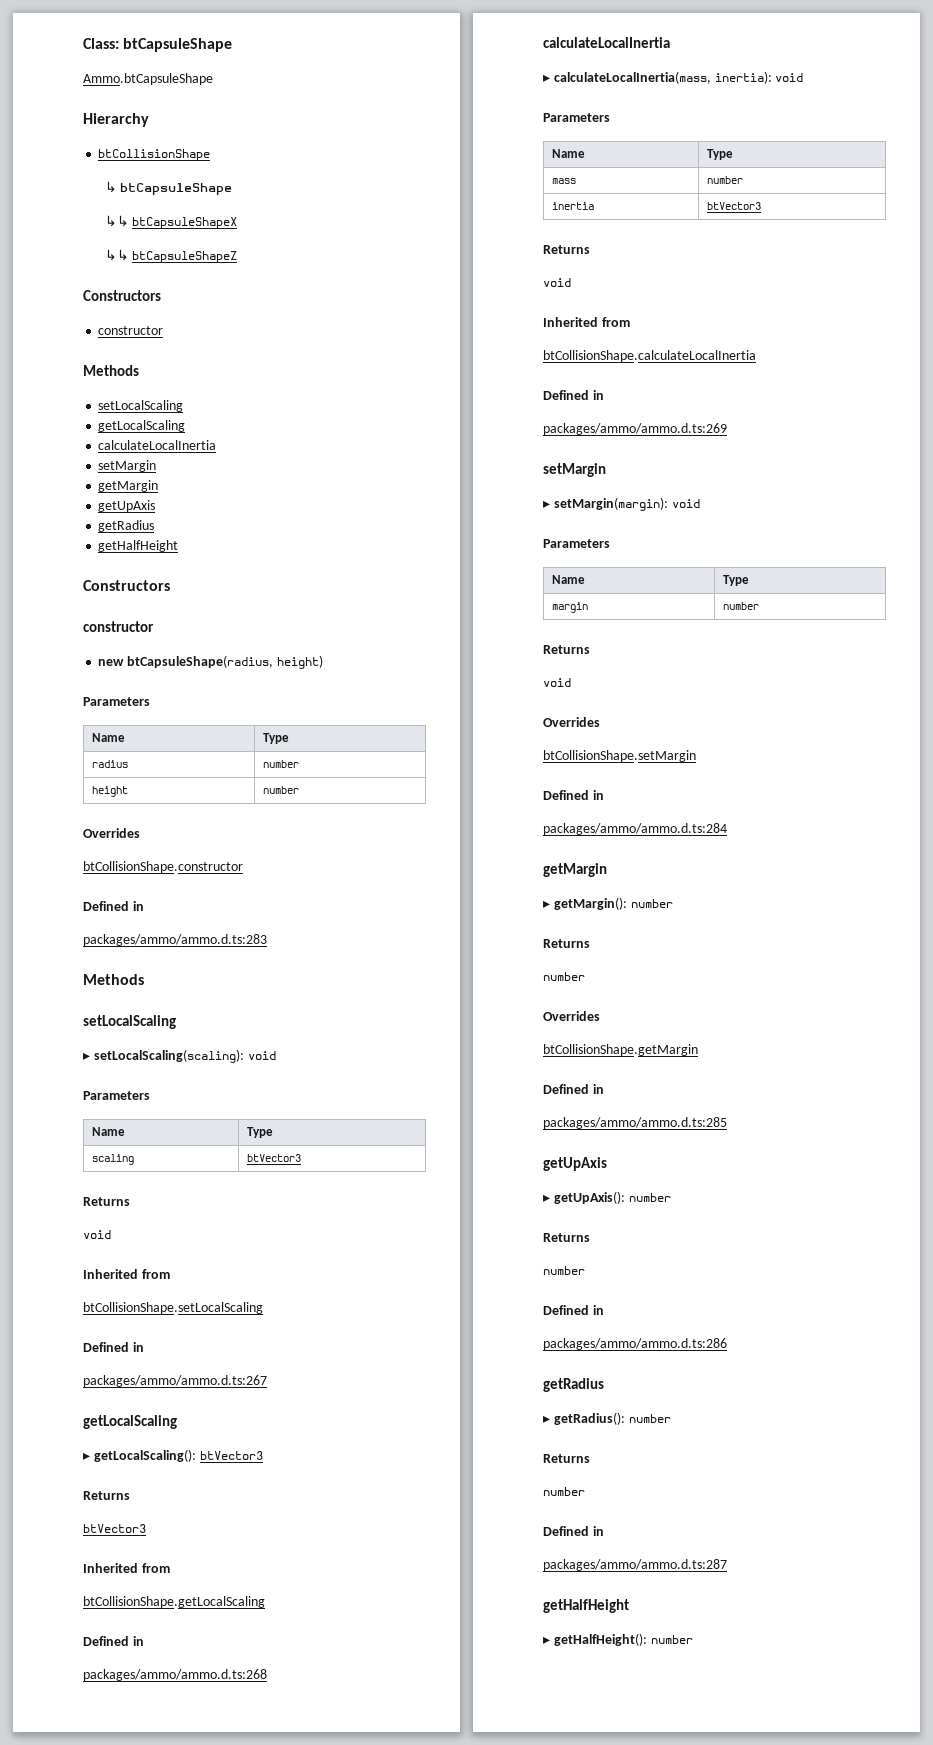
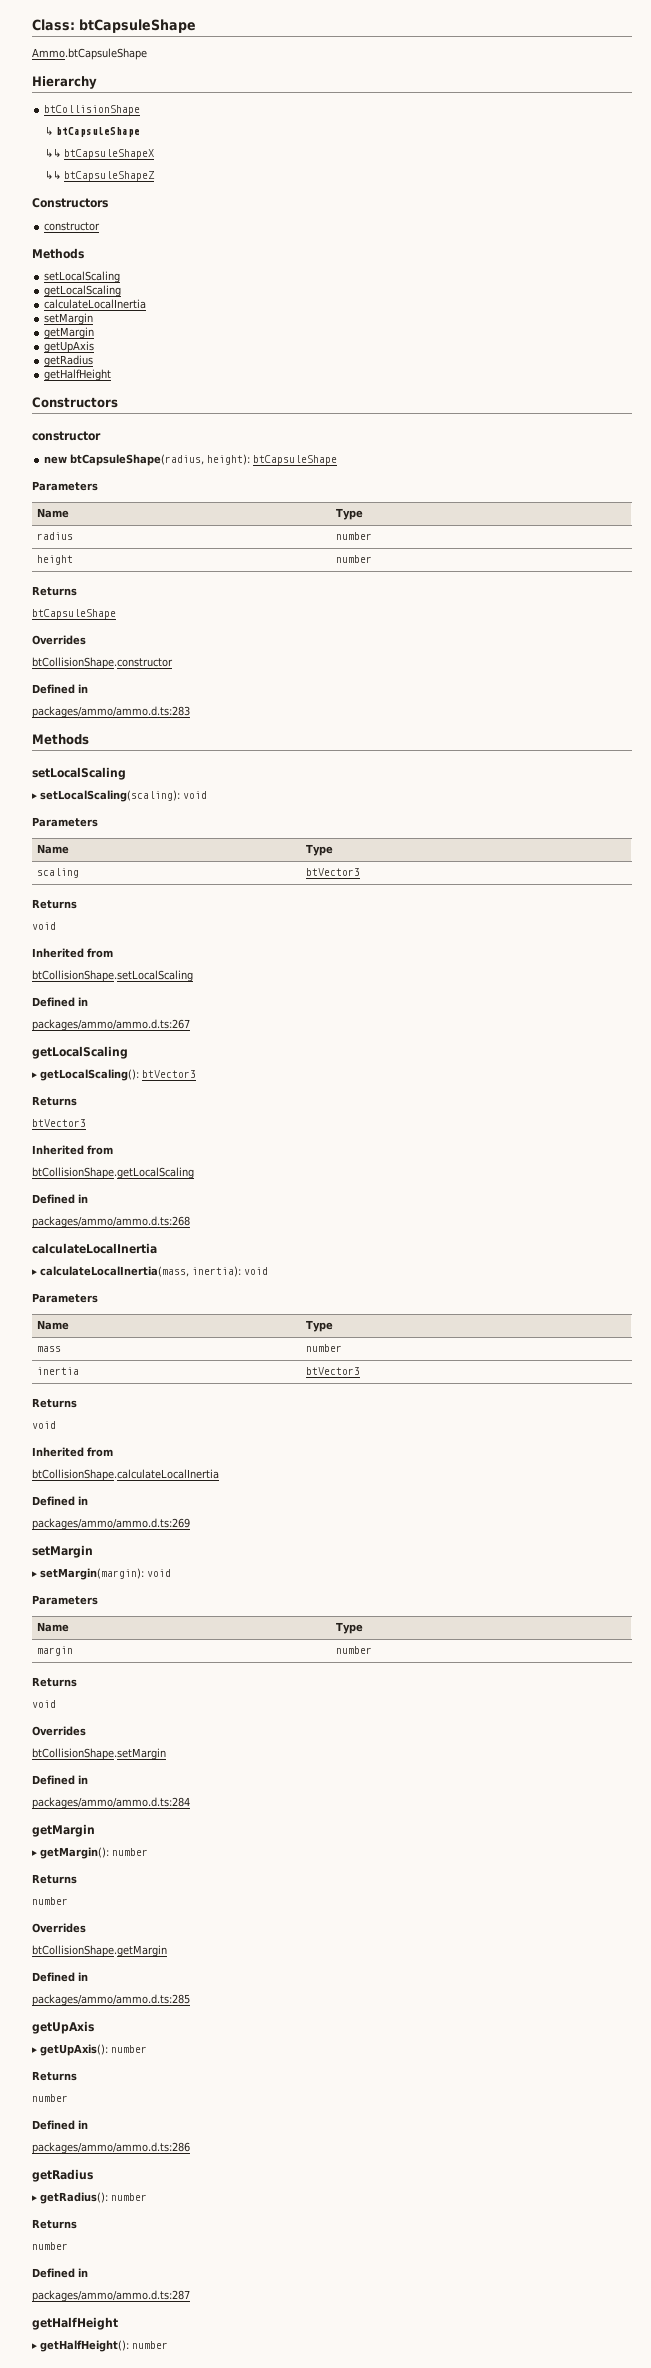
[276,655,323,669] height) -> [207,454,338,465] height): btCapsuleShape
(299, 790) none -> [32,586,77,596] [32,609,116,619] // Returns // btCapsuleShape

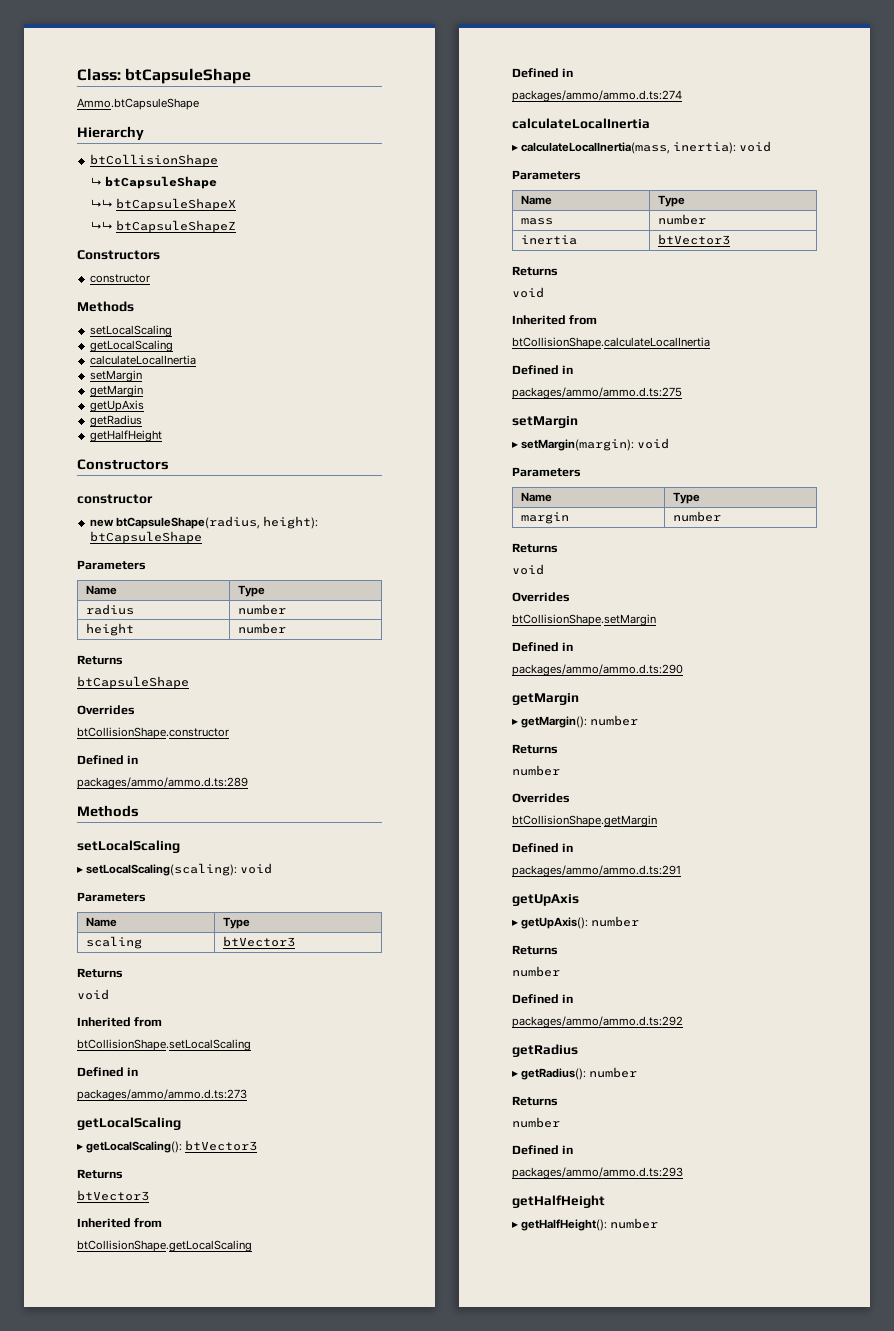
[32,706,190,718] packages/ammo/ammo.d.ts:283 -> [77,777,248,789] packages/ammo/ammo.d.ts:289
[32,1019,190,1031] packages/ammo/ammo.d.ts:267 -> [77,1089,247,1101] packages/ammo/ammo.d.ts:273
[32,1216,190,1228] packages/ammo/ammo.d.ts:268 -> [512,90,682,102] packages/ammo/ammo.d.ts:274
[32,1518,190,1530] packages/ammo/ammo.d.ts:269 -> [512,387,682,399] packages/ammo/ammo.d.ts:275
[32,1797,190,1809] packages/ammo/ammo.d.ts:284 -> [512,664,683,676] packages/ammo/ammo.d.ts:290
[32,1994,190,2006] packages/ammo/ammo.d.ts:285 -> [512,865,681,877] packages/ammo/ammo.d.ts:291
[32,2142,190,2154] packages/ammo/ammo.d.ts:286 -> [512,1016,683,1028] packages/ammo/ammo.d.ts:292
[32,2290,190,2302] packages/ammo/ammo.d.ts:287 -> [512,1167,683,1179] packages/ammo/ammo.d.ts:293

